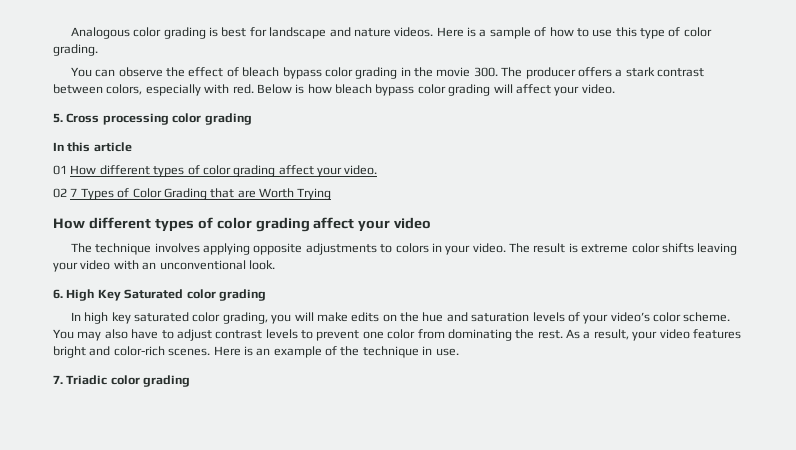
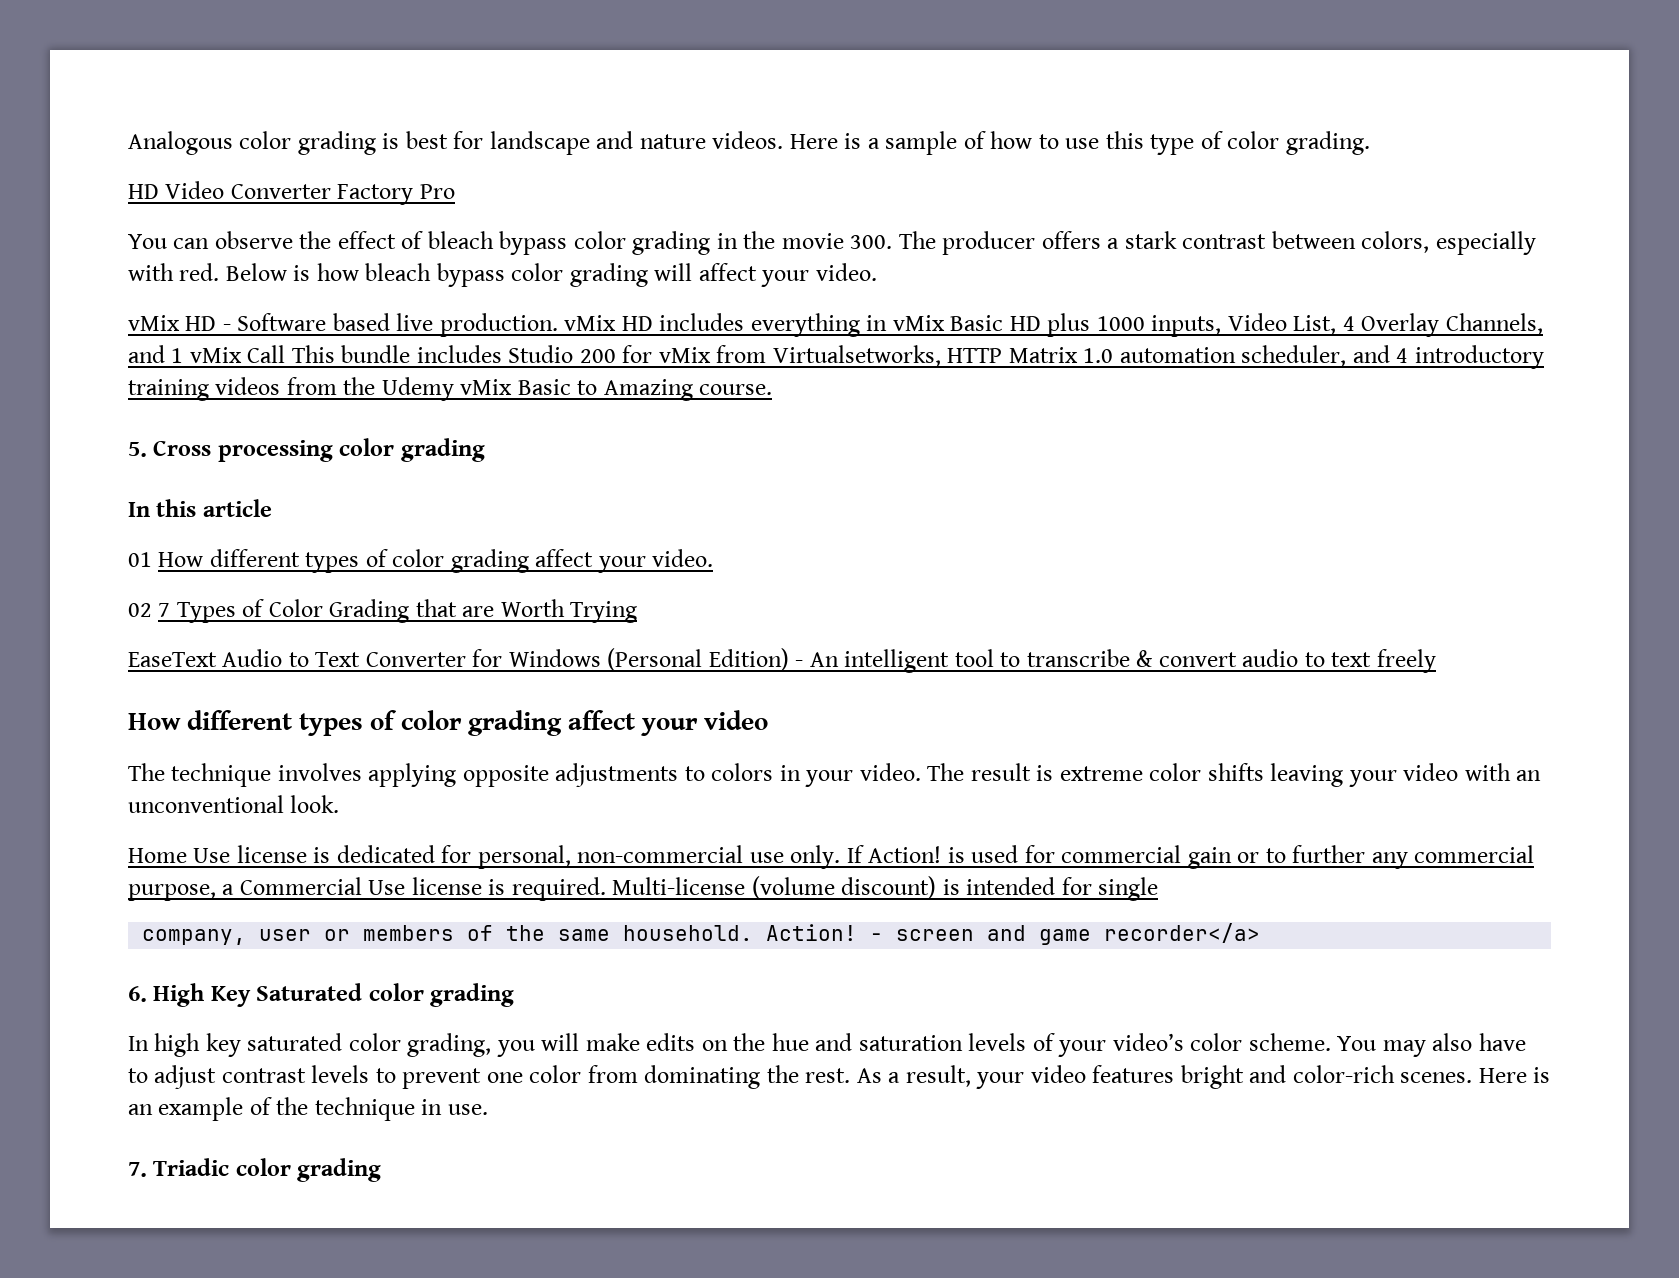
(98, 50) none -> [128,181,455,205] // HD Video Converter Factory Pro
(615, 89) none -> [128,313,1543,337] [128,345,1544,369] [128,377,773,401] // vMix HD - Software based live production. vMix HD includes everything in vMix Basic HD plus 1000 inputs, Video List, 4 Overlay Channels, and 1 vMix Call This bundle includes Studio 200 for vMix from Virtualsetworks, HTTP Matrix 1.0 automation scheduler, and 4 introductory training videos from the Udemy vMix Basic to Amazing course.
(332, 194) none -> [128,648,1436,673] // EaseText Audio to Text Converter for Windows (Personal Edition) - An intelligent tool to transcribe & convert audio to text freely
(275, 265) none -> [128,845,1535,869] [128,876,1159,901] [142,923,1261,945] // Home Use license is dedicated for personal, non-commercial use only. If Action! is used for commercial gain or to further any commercial purpose, a Commercial Use license is required. Multi-license (volume discount) is intended for single // company, user or members of the same household. Action! - screen and game recorder</a>

